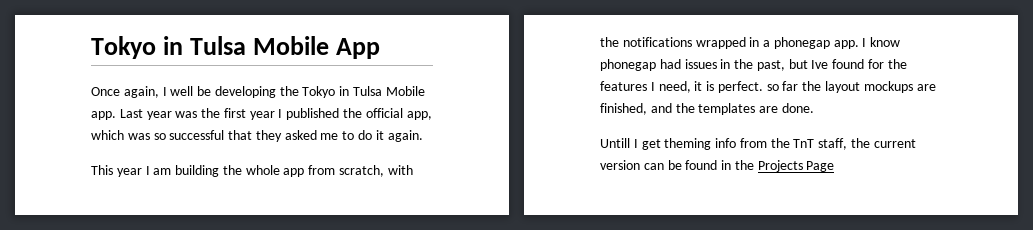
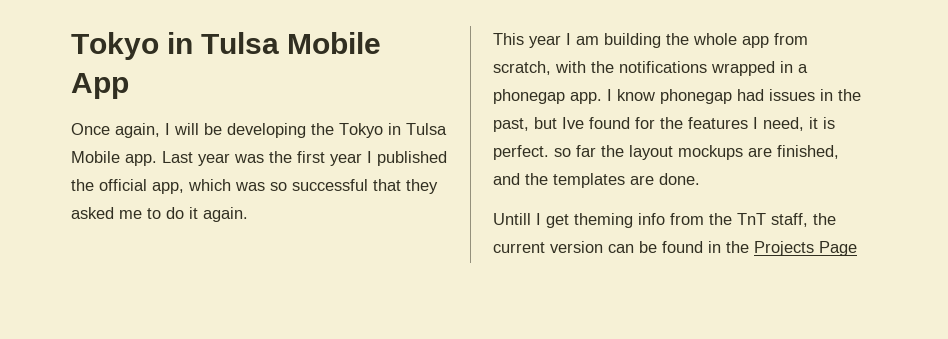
[170,86,194,96] well -> [174,123,199,135] will

